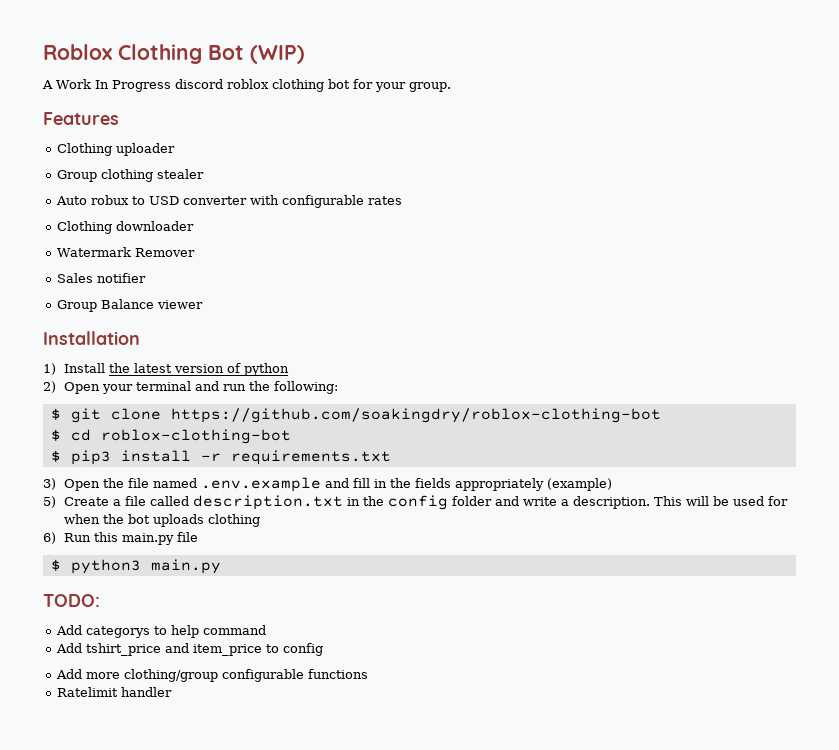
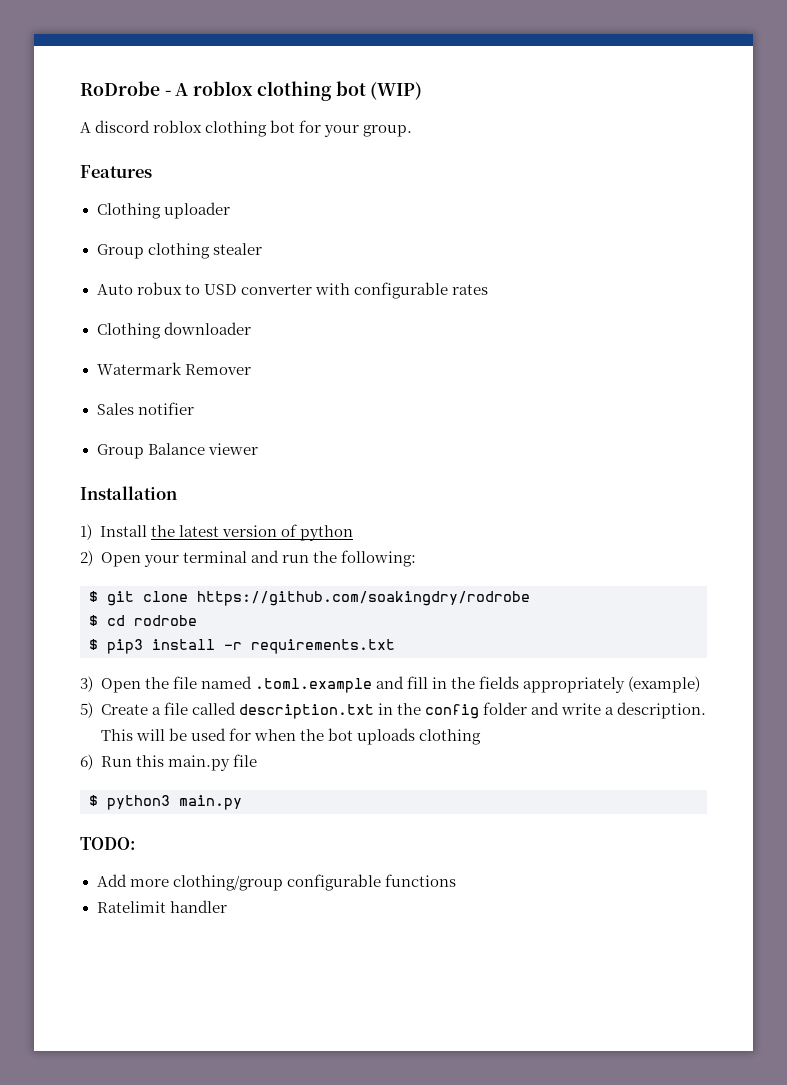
[43,44,244,64] Roblox Clothing Bot -> [80,81,366,101] RoDrobe - A roblox clothing bot
[56,79,171,92] Work In Progress -> (91, 127) none
[170,408,661,423] https://github.com/soakingdry/roblox-clothing-bot -> [197,591,530,606] https://github.com/soakingdry/rodrobe
[100,429,291,444] roblox-clothing-bot -> [134,615,197,626] rodrobe
[201,477,322,492] .env.example -> [254,678,372,693] .toml.example
[56,625,267,638] [56,643,324,656] // Add categorys to help command // Add tshirt_price and item_price to config -> (136, 843) none

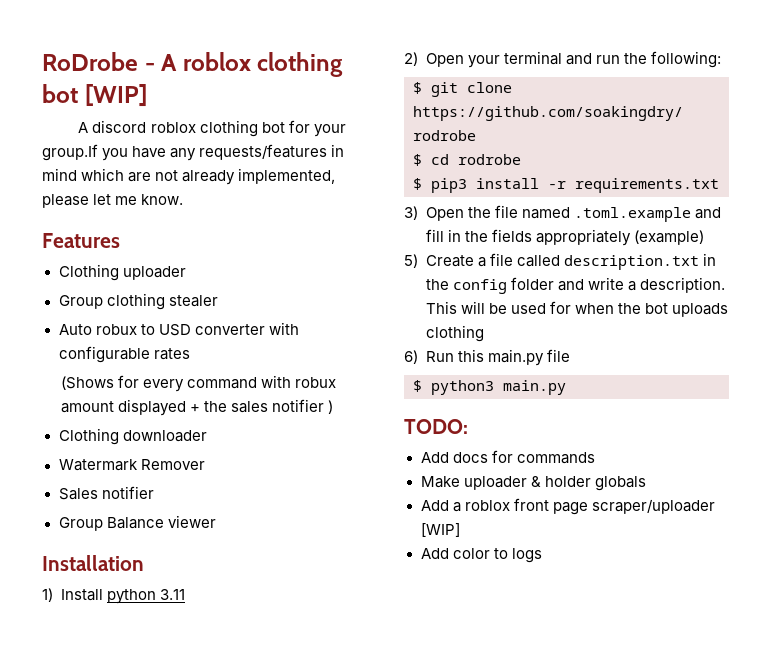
[370,82,423,100] (WIP) -> [84,84,147,107] [WIP]
[363,125,413,137] group. -> [42,144,345,161] [42,168,336,185] [42,194,184,208] group.If you have any requests/features in mind which are not already implemented, please let me know.
(488, 289) none -> [61,375,337,392] [61,399,334,416] // (Shows for every command with robux amount displayed + the sales notifier )
[150,524,297,537] the latest version of -> (104, 595) none
(353, 533) none -> [160,589,186,600] 3.11
[129,874,456,891] [96,900,227,913] more clothing/group configurable functions // Ratelimit handler -> [452,450,595,464] [420,476,646,491] [420,498,715,515] [420,523,460,537] [420,548,542,563] docs for commands // Make uploader & holder globals // Add a roblox front page scraper/uploader [WIP] // Add color to logs

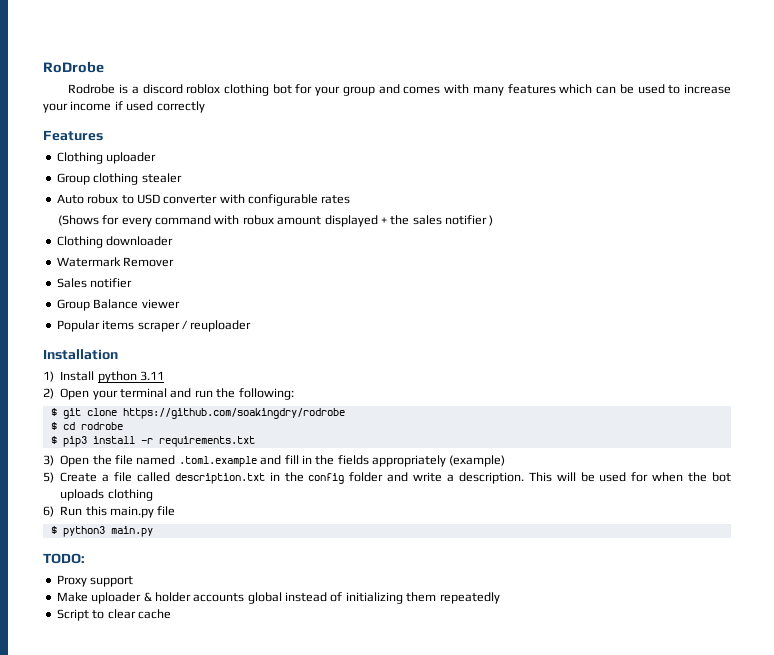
[144,52,344,77] [42,84,147,107] [78,122,89,133] - A roblox clothing bot [WIP] // A -> [68,84,139,94] // Rodrobe is a
[42,144,345,161] [42,168,336,185] [42,194,184,208] group.If you have any requests/features in mind which are not already implemented, please let me know. -> [342,84,731,96] [43,101,205,113] group and comes with many features which can be used to increase your income if used correctly
(216, 521) none -> [56,320,252,332] // Popular items scraper / reuploader
[420,450,595,464] Add docs for commands -> [56,575,134,587] Proxy support
[594,476,646,491] [420,498,715,515] [420,523,460,537] [420,548,542,563] globals // Add a roblox front page scraper/uploader [WIP] // Add color to logs -> [193,592,500,604] [56,609,171,621] accounts global instead of initializing them repeatedly // Script to clear cache

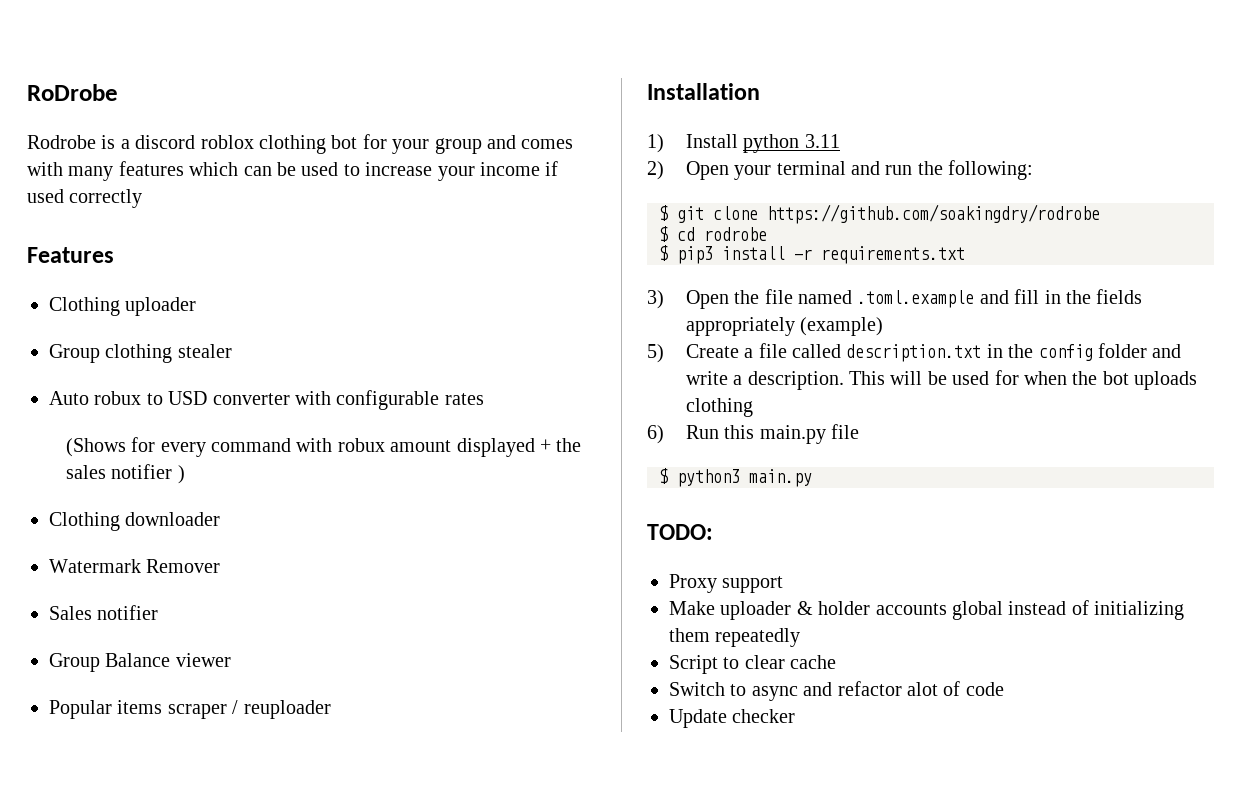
(171, 614) none -> [669,681,1004,701] [669,709,796,728] // Switch to async and refactor alot of code // Update checker

